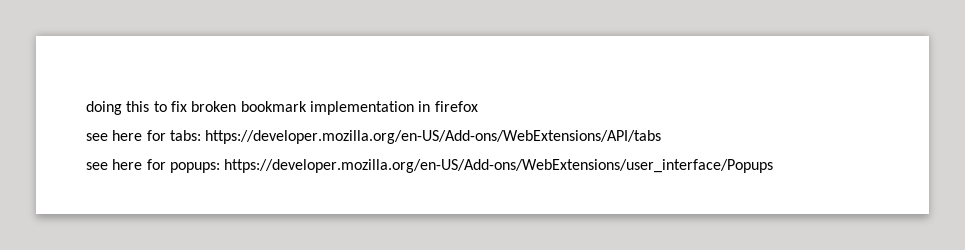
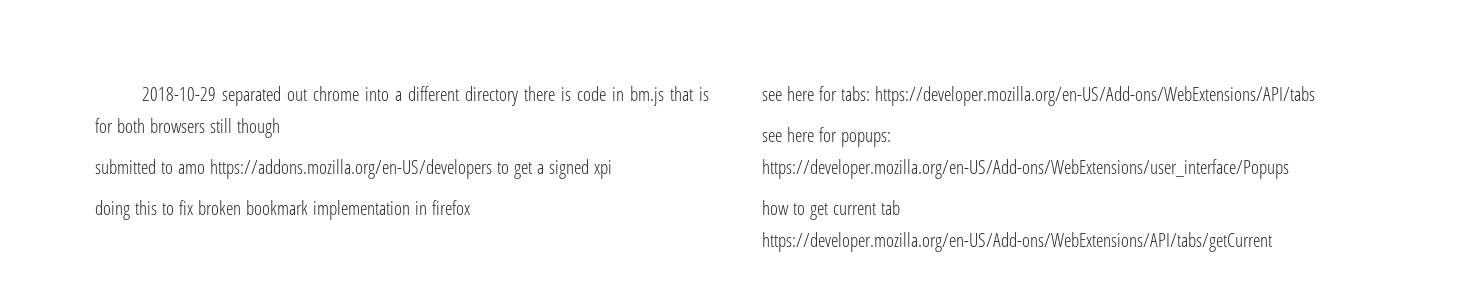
(86, 108) none -> [141,86,709,106] [95,118,280,138] [95,159,612,179] 2018-10-29 separated out chrome into a different directory there is code in bm.js that is for both browsers still though // submitted to amo https://addons.mozilla.org/en-US/developers to get a signed xpi //
(774, 166) none -> [762,200,900,220] [762,232,1272,252] // how to get current tab https://developer.mozilla.org/en-US/Add-ons/WebExtensions/API/tabs/getCurrent

